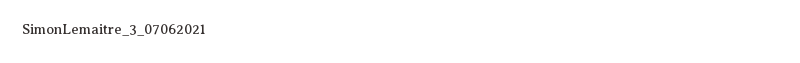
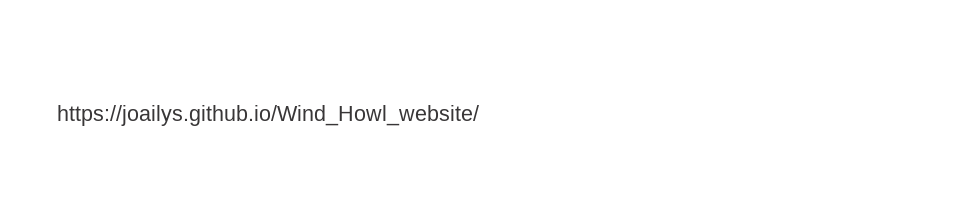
[22,24,206,36] SimonLemaitre_3_07062021 -> [57,105,479,126] https://joailys.github.io/Wind_Howl_website/

